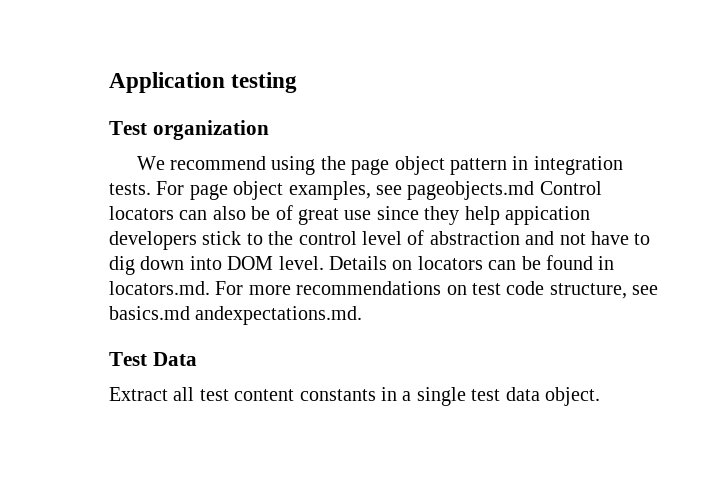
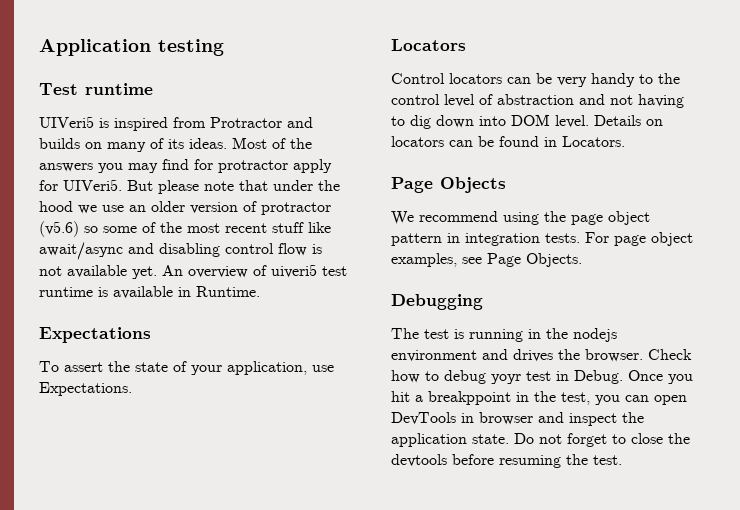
[152,120,269,140] organization -> [85,83,153,95] [39,116,313,131] [39,137,312,152] [39,159,332,173] [39,179,340,194] [39,201,331,215] [39,221,331,237] [39,242,322,260] [39,264,347,279] [39,286,260,299] [39,327,151,343] [39,361,334,375] [39,382,132,396] [391,39,466,51] [391,73,680,87] [391,94,684,108] [391,114,663,129] [391,136,625,147] [391,177,506,193] runtime // UIVeri5 is inspired from Protractor and builds on many of its ideas. Most of the answers you may find for protractor apply for UIVeri5. But please note that under the hood we use an older version of protractor (v5.6) so some of the most recent stuff like await/async and disabling control flow is not available yet. An overview of uiveri5 test runtime is available in Runtime. // Expectations // To assert the state of your application, use Expectations. // Locators // Control locators can be very handy to the control lеvel of abstraction and not having to dig down into DOM level. Details on locators can be found in Locators. // Page Objects
[407,181,602,200] [109,205,590,225] [109,230,651,250] [109,255,615,275] [109,281,659,299] [109,306,363,325] [109,352,197,366] [109,387,600,406] pageobjects.md Control locators can also be of great use since they help appication developers stick to the control lеvel of abstraction and not have to dig down into DOM level. Details on locators can be found in locators.md. For more recommendations on test code structure, see basics.md andexpectations.md. // Test Data // Extract all test content constants in a single test data object. -> [487,253,582,267] [391,294,483,310] [391,328,617,342] [391,349,692,362] [391,370,693,384] [391,391,687,405] [391,412,644,426] [391,433,690,447] [391,454,622,468] Page Objects. // Debugging // The test is running in the nodejs environment and drives the browser. Check how to debug yoyr test in Debug. Once you hit a breakppoint in the test, you can open DevTools in browser and inspect the application state. Do not forget to close the devtools before resuming the test.

